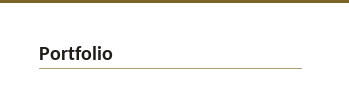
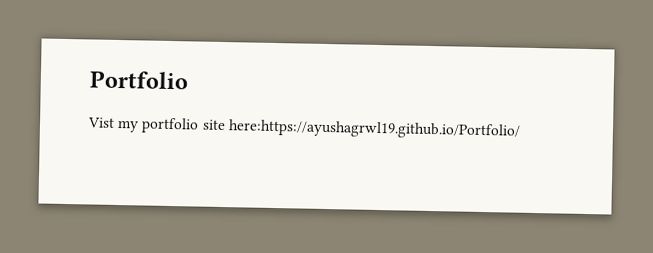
(113, 53) none -> [87,117,521,140] // Vist my portfolio site here:https://ayushagrwl19.github.io/Portfolio/

